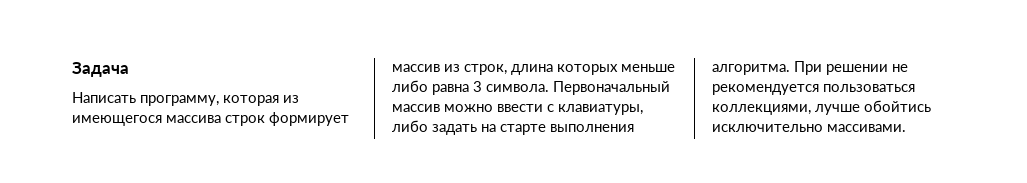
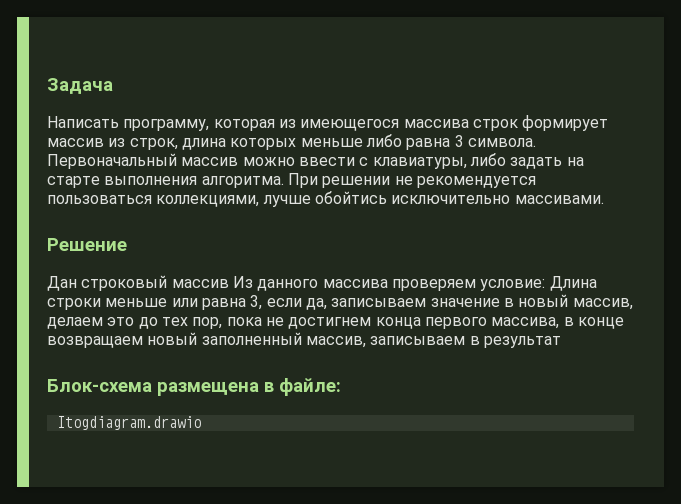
(906, 128) none -> [47,238,127,251] [47,275,597,291] [47,294,633,310] [47,317,624,329] [47,332,561,348] [47,378,341,396] [56,416,201,430] // Решение // Дан строковый массив Из данного массива проверяем условие: Длина строки меньше или равна 3, если да, записываем значение в новый массив, делаем это до тех пор, пока не достигнем конца первого массива, в конце возвращаем новый заполненный массив, записываем в результат // Блок-схема размещена в файле: // Itogdiagram.drawio

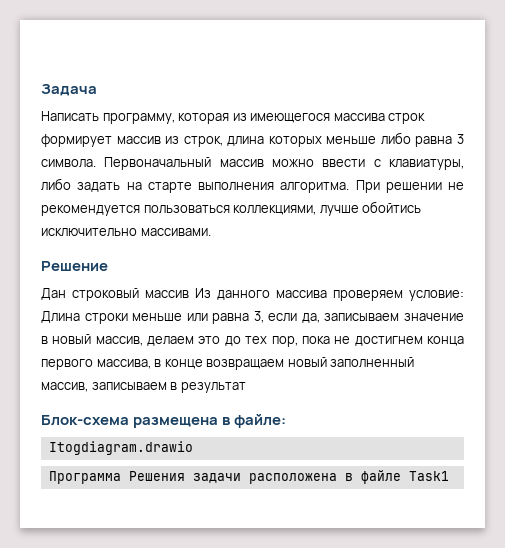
(201, 423) none -> [48,470,449,484] // Программа Решения задачи расположена в файле Task1

